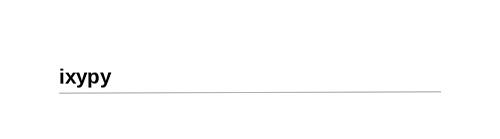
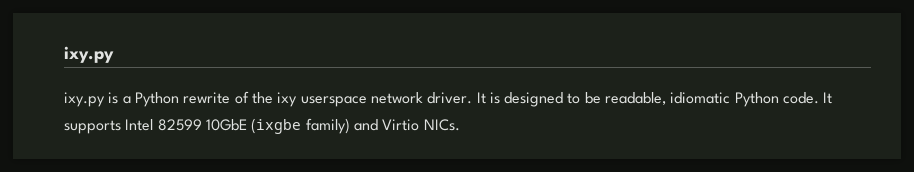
[58,68,113,88] ixypy -> [64,46,114,63] [64,91,833,107] [64,118,460,134] ixy.py // ixy.py is a Python rewrite of the ixy userspace network driver. It is designed to be readable, idiomatic Python code. It supports Intel 82599 10GbE (ixgbe family) and Virtio NICs.

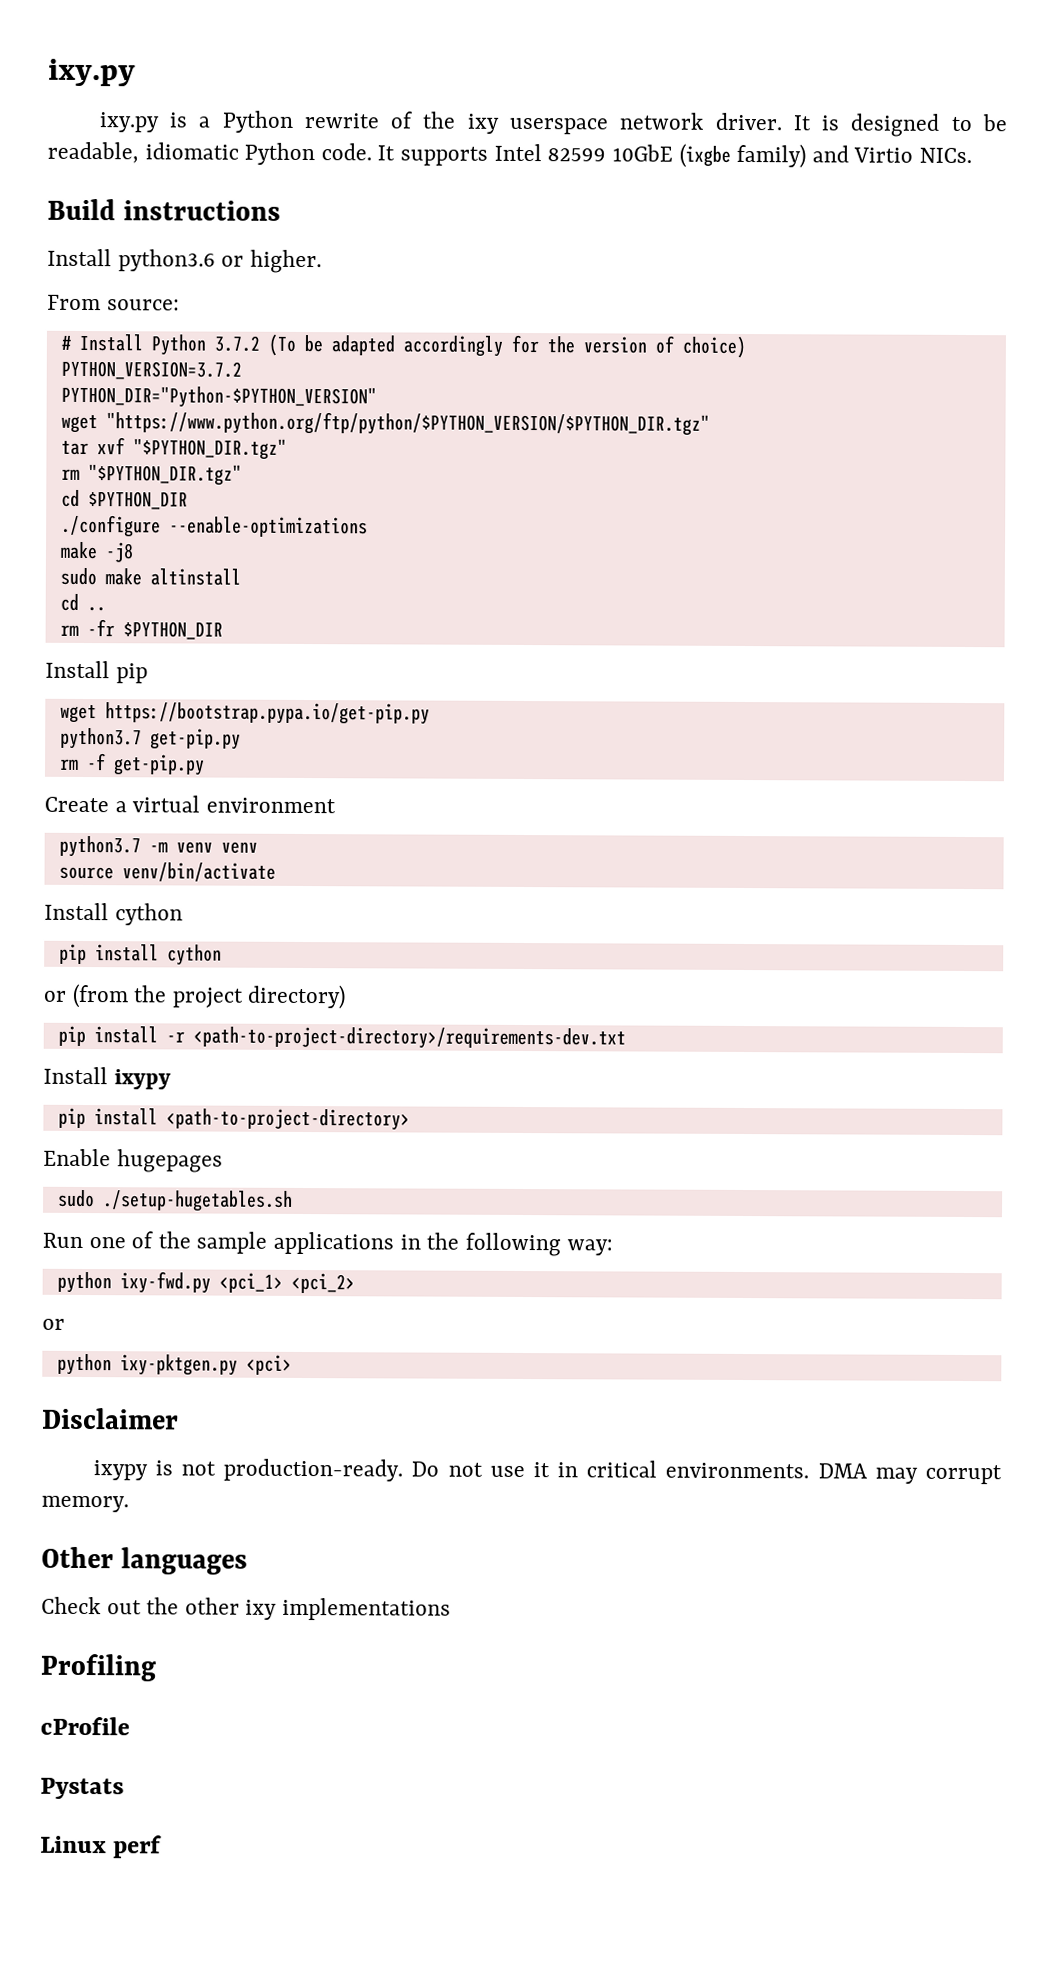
(460, 125) none -> [47,198,282,221] [47,248,322,274] [47,294,180,311] [60,333,746,359] [60,360,242,380] [60,385,377,409] [60,411,710,436] [60,437,287,460] [60,464,242,486] [60,489,188,510] [60,514,368,538] [59,541,134,563] [59,567,241,586] [59,593,106,612] [59,619,223,640] [45,660,148,684] [59,702,430,725] [59,727,241,750] [59,753,205,776] [44,795,336,814] [58,835,258,858] [58,862,276,882] [44,902,183,926] [58,943,222,966] [43,983,347,1010] [57,1025,626,1050] [43,1066,171,1090] [57,1107,410,1131] [43,1148,223,1173] [57,1189,293,1212] [42,1231,613,1257] [56,1271,355,1294] [42,1318,65,1330] [56,1353,292,1376] [42,1407,179,1430] [92,1458,1003,1485] [41,1495,129,1513] [41,1546,249,1575] [41,1596,452,1621] [40,1653,156,1682] [40,1716,130,1736] [40,1777,124,1800] [40,1835,163,1859] // Build instructions // Install python3.6 or higher. // From source: // # Install Python 3.7.2 (To be adapted accordingly for the version of choice) // PYTHON_VERSION=3.7.2 // PYTHON_DIR="Python-$PYTHON_VERSION" // wget "https://www.python.org/ftp/python/$PYTHON_VERSION/$PYTHON_DIR.tgz" // tar xvf "$PYTHON_DIR.tgz" // rm "$PYTHON_DIR.tgz" // cd $PYTHON_DIR // ./configure --enable-optimizations // make -j8 // sudo make altinstall // cd .. // rm -fr $PYTHON_DIR // Install pip // wget https://bootstrap.pypa.io/get-pip.py // python3.7 get-pip.py // rm -f get-pip.py // Create a virtual environment // python3.7 -m venv venv // source venv/bin/activate // Install cython // pip install cython // or (from the project directory) // pip install -r <path-to-project-directory>/requirements-dev.txt // Install ixypy // pip install <path-to-project-directory> // Enable hugepages // sudo ./setup-hugetables.sh // Run one of the sample applications in the following way: // python ixy-fwd.py <pci_1> <pci_2> // or // python ixy-pktgen.py <pci> // Disclaimer // ixypy is not production-ready. Do not use it in critical environments. DMA may corrupt memory. // Other languages // Check out the other ixy implementations // Profiling // cProfile // Pystats // Linux perf

